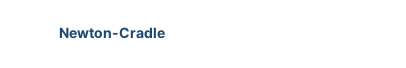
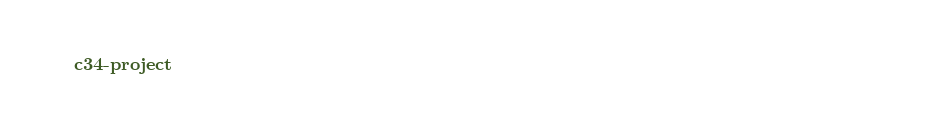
[59,27,165,39] Newton-Cradle -> [74,58,172,74] c34-project

